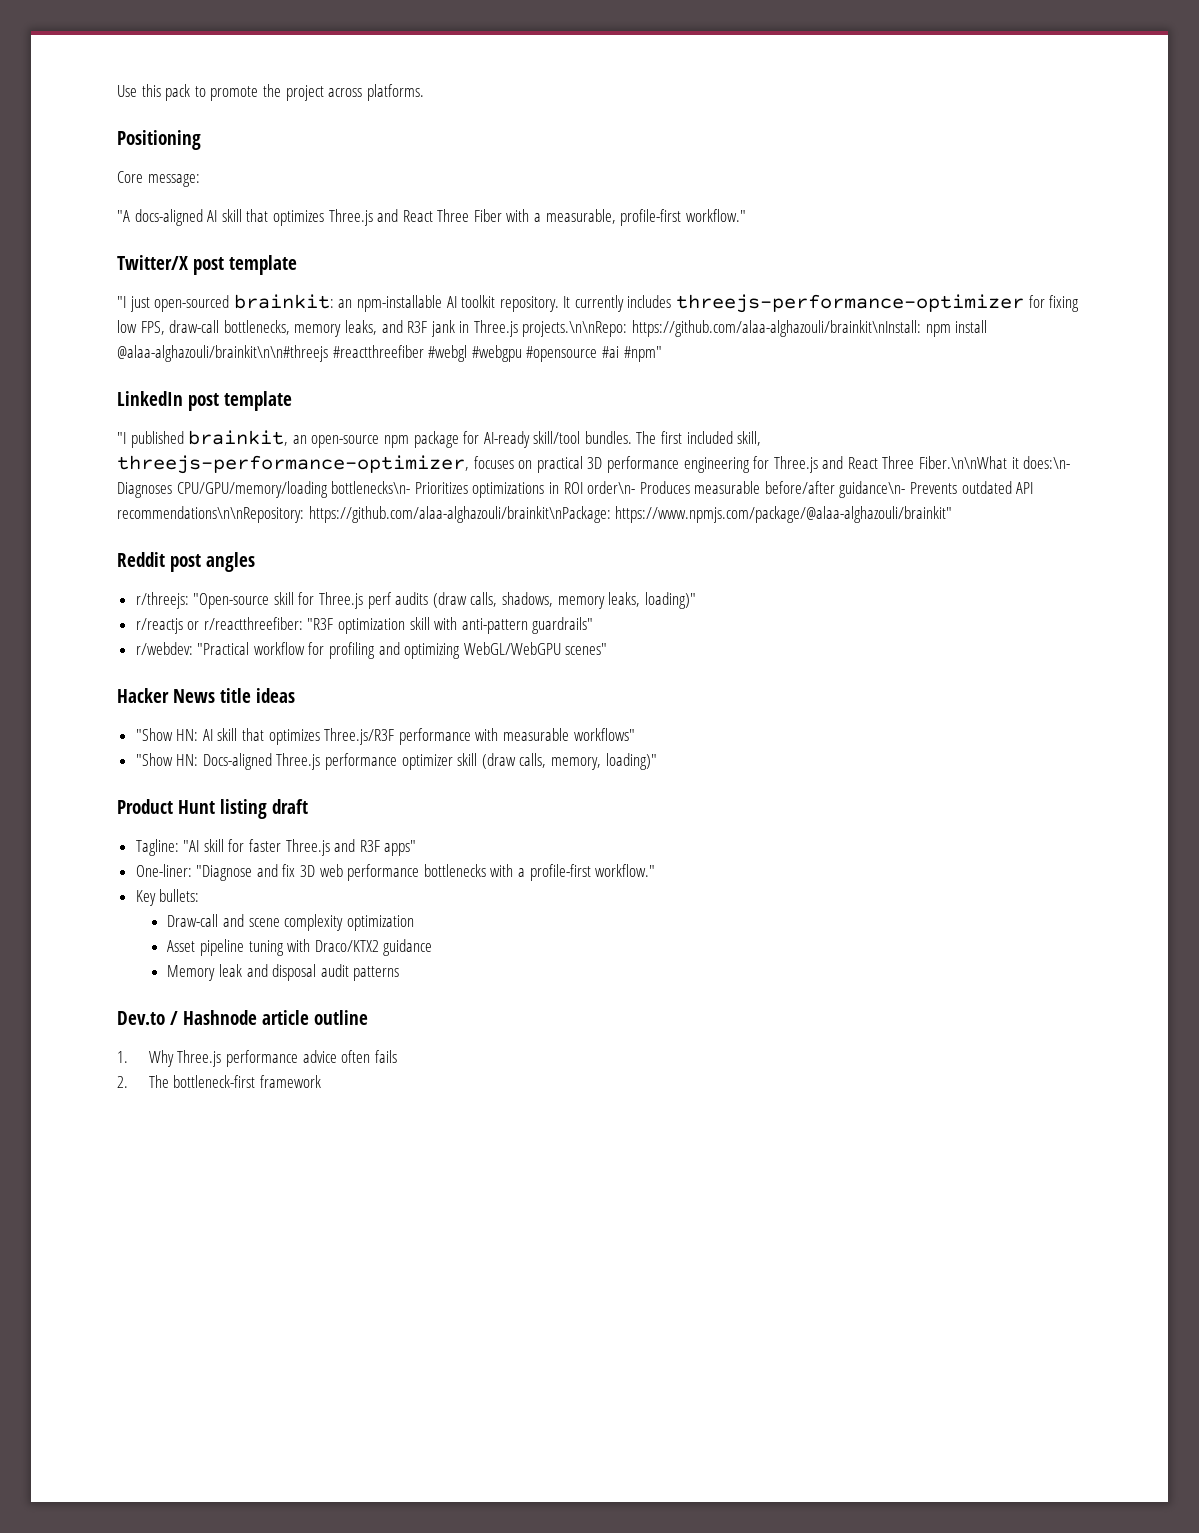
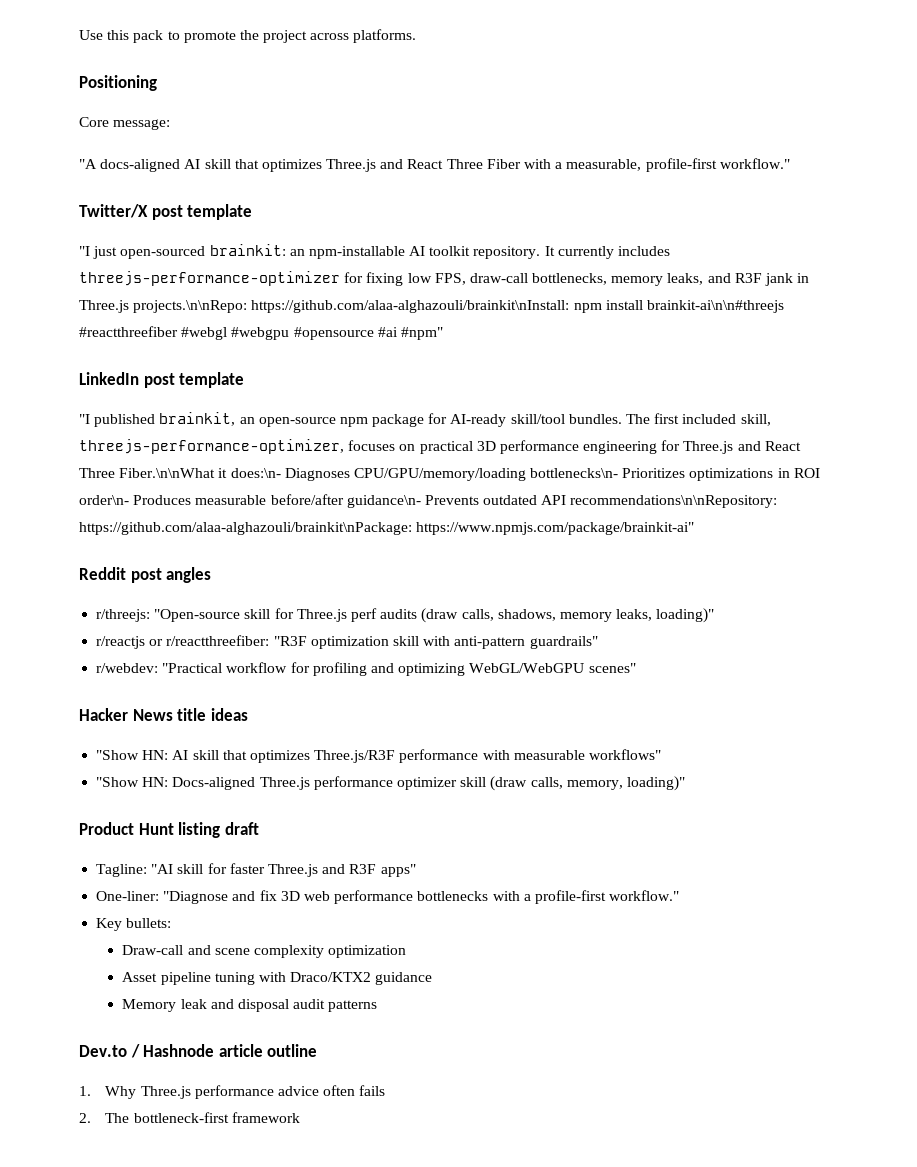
[117,345,328,362] @alaa-alghazouli/brainkit\n\n#threejs -> [646,300,784,313] brainkit-ai\n\n#threejs
[615,506,953,523] https://www.npmjs.com/package/@alaa-alghazouli/brainkit" -> [416,522,695,535] https://www.npmjs.com/package/brainkit-ai"

